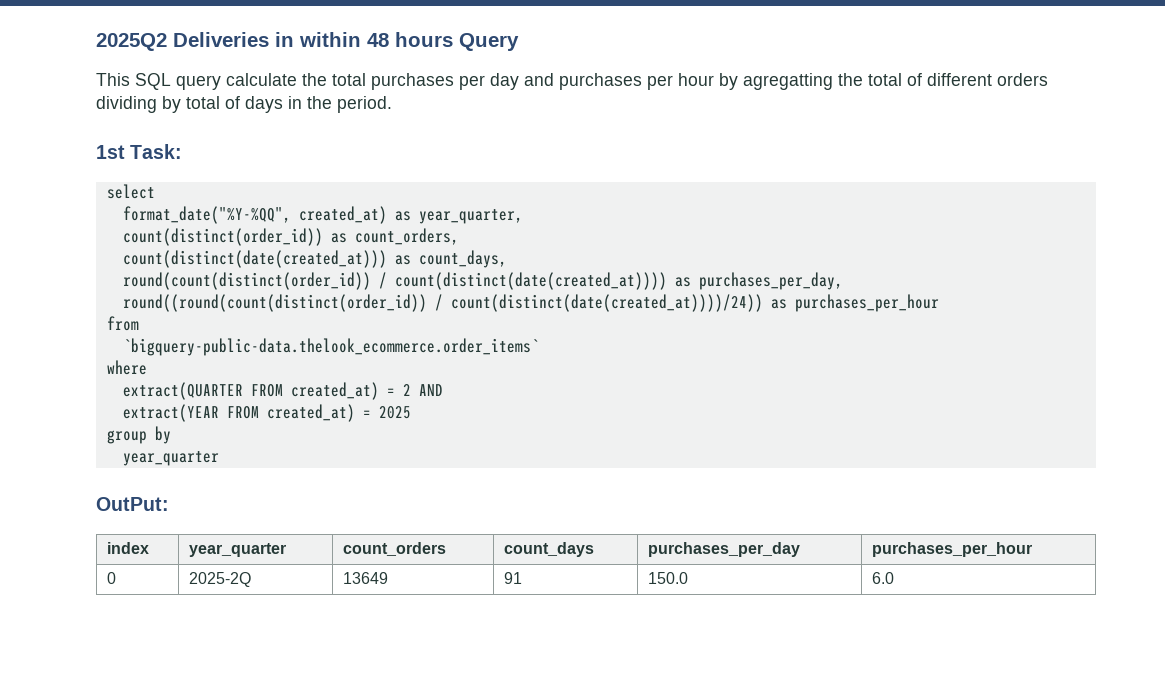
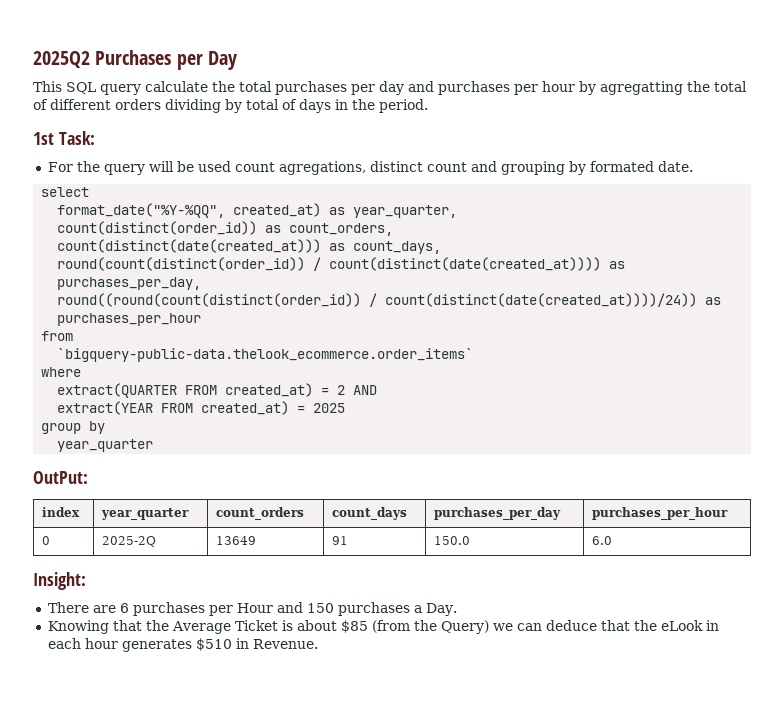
[173,32,519,51] Deliveries in within 48 hours Query -> [95,50,237,70] Purchases per Day
(183, 151) none -> [47,161,693,175] // For the query will be used count agregations, distinct count and grouping by formated date.
(894, 578) none -> [33,572,86,590] [47,602,457,616] [47,620,719,634] [47,638,318,652] // Insight: // There are 6 purchases per Hour and 150 purchases a Day. // Knowing that the Average Ticket is about $85 (from the Query) we can deduce that the eLook in each hour generates $510 in Revenue.

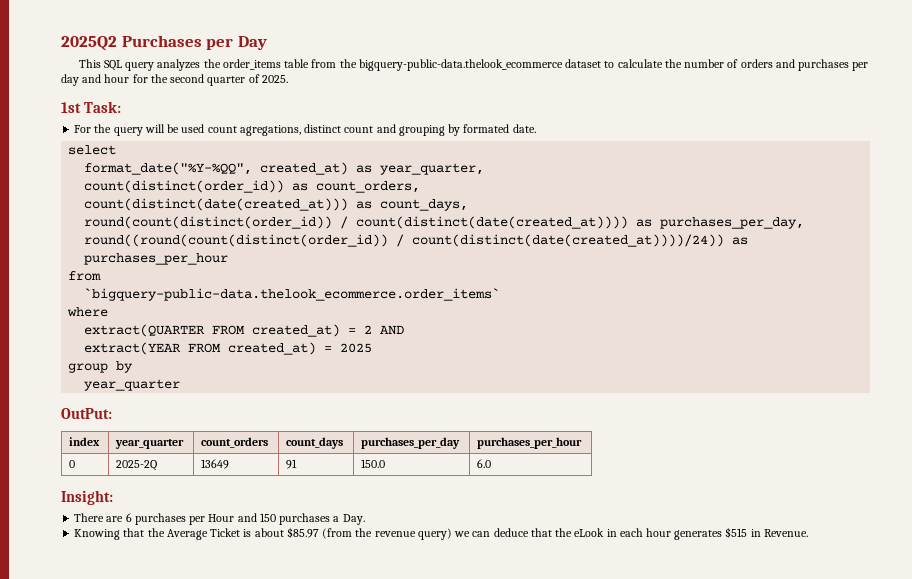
[145,81,747,95] [33,99,428,113] calculate the total purchases per day and purchases per hour by agregatting the total of different orders dividing by total of days in the period. -> [157,59,869,71] [61,74,288,86] analyzes the order_items table from the bigquery-public-data.thelook_ecommerce dataset to calculate the number of orders and purchases per day and hour for the second quarter of 2025.
[340,620,368,633] $85 -> [286,527,319,538] $85.97
[440,620,489,634] Query) -> [374,528,452,540] revenue query)
[195,638,232,651] $510 -> [725,527,748,538] $515

